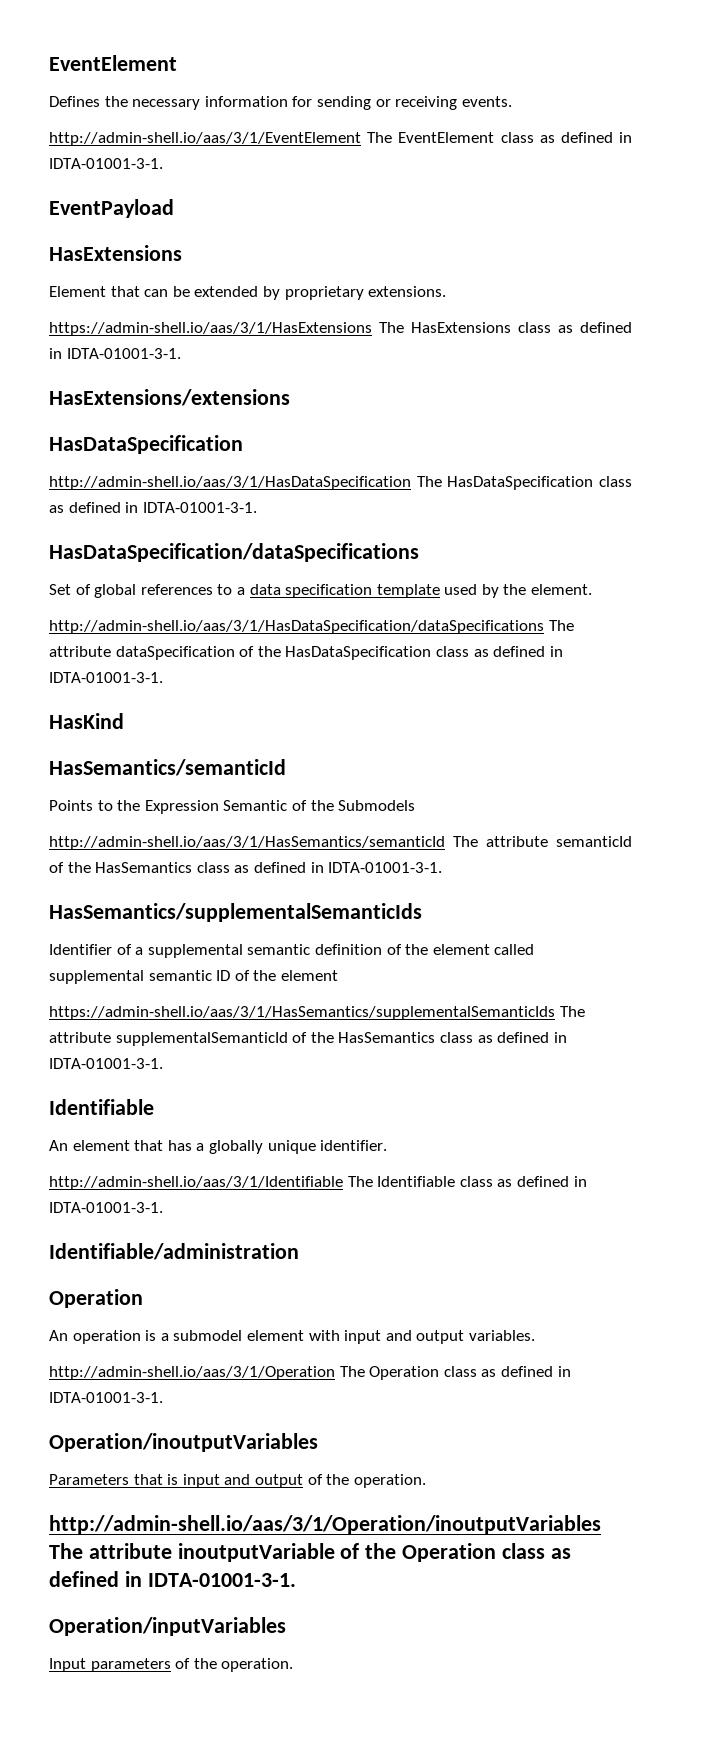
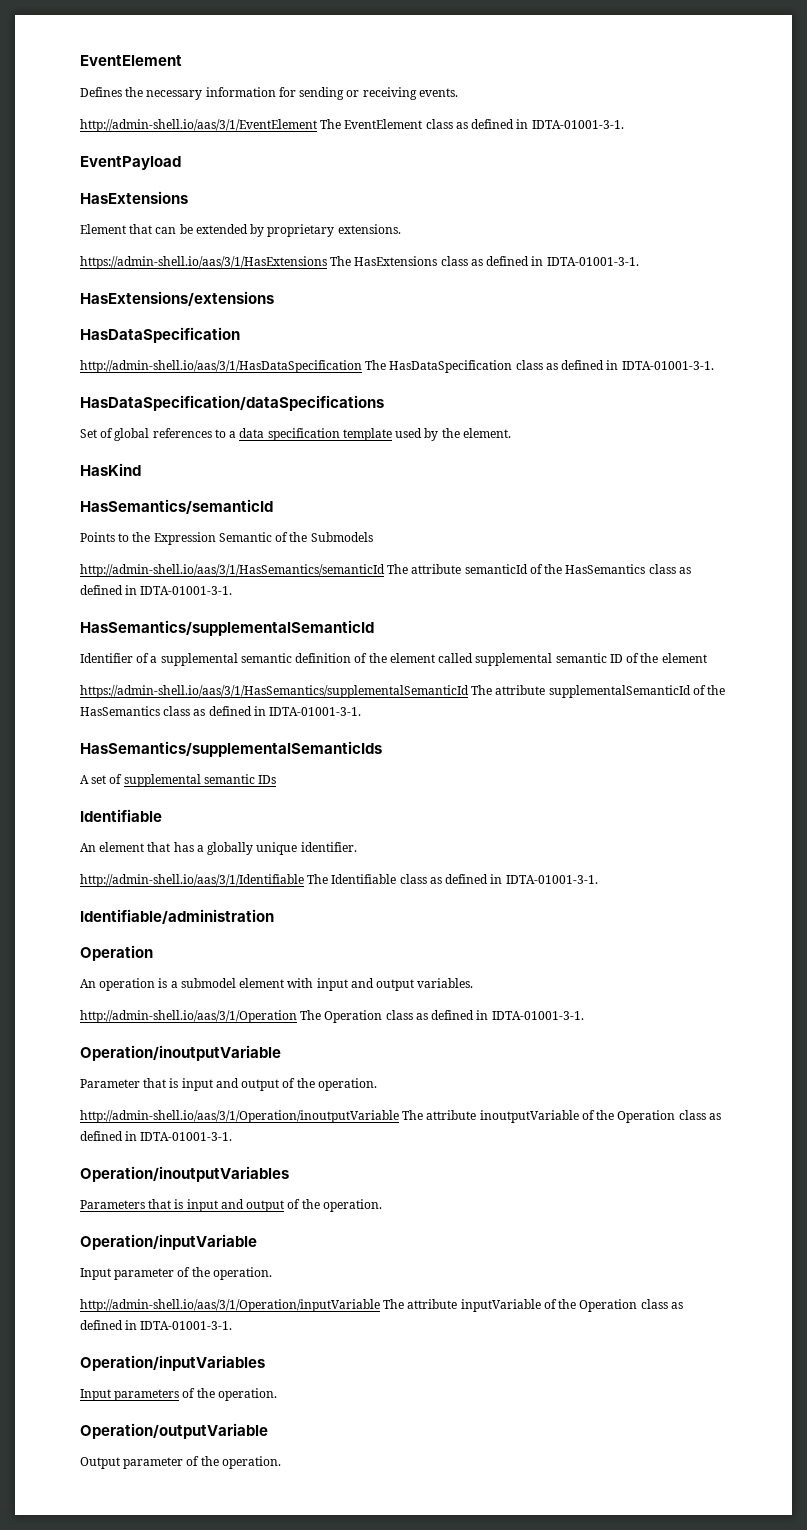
[49,620,574,634] [49,646,563,660] [49,672,163,683] // http://admin-shell.io/aas/3/1/HasDataSpecification/dataSpecifications The attribute dataSpecification of the HasDataSpecification class as defined in IDTA-01001-3-1. -> (511, 433) none
[49,903,422,922] HasSemantics/supplementalSemanticIds -> [80,620,374,636] HasSemantics/supplementalSemanticId
[49,1006,555,1020] https://admin-shell.io/aas/3/1/HasSemantics/supplementalSemanticIds -> [80,685,469,698] https://admin-shell.io/aas/3/1/HasSemantics/supplementalSemanticId
(163, 1063) none -> [80,741,382,757] [80,774,277,787] // HasSemantics/supplementalSemanticIds // A set of supplemental semantic IDs
(163, 1397) none -> [80,1045,281,1061] [80,1078,377,1091] [80,1110,721,1123] [80,1131,233,1141] // Operation/inoutputVariable // Parameter that is input and output of the operation. // http://admin-shell.io/aas/3/1/Operation/inoutputVariable The attribute inoutputVariable of the Operation class as defined in IDTA-01001-3-1.
[49,1515,601,1534] [49,1543,335,1562] http://admin-shell.io/aas/3/1/Operation/inoutputVariables The attribute inoutputVariable -> [80,1234,257,1250] [80,1267,272,1280] [80,1299,541,1312] Operation/inputVariable // Input parameter of the operation. // http://admin-shell.io/aas/3/1/Operation/inputVariable The attribute inputVariable
(294, 1665) none -> [80,1423,268,1439] [80,1456,281,1469] // Operation/outputVariable // Output parameter of the operation.

